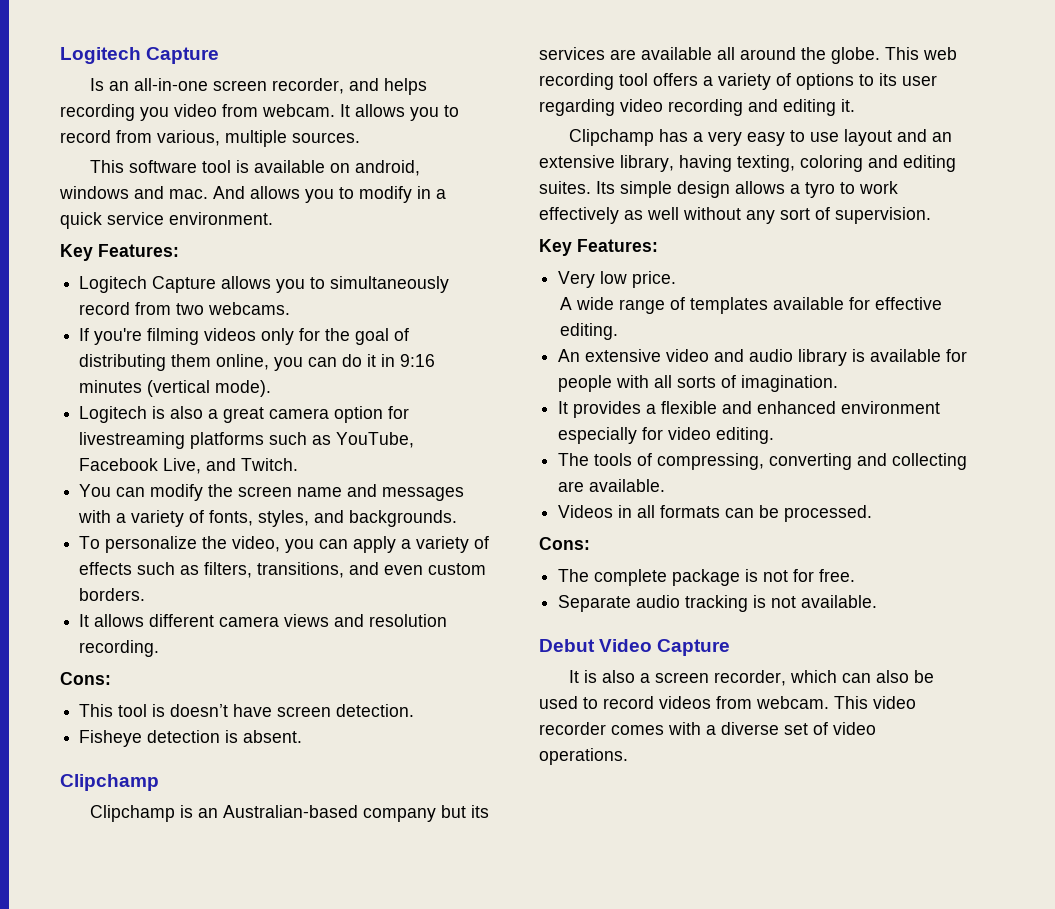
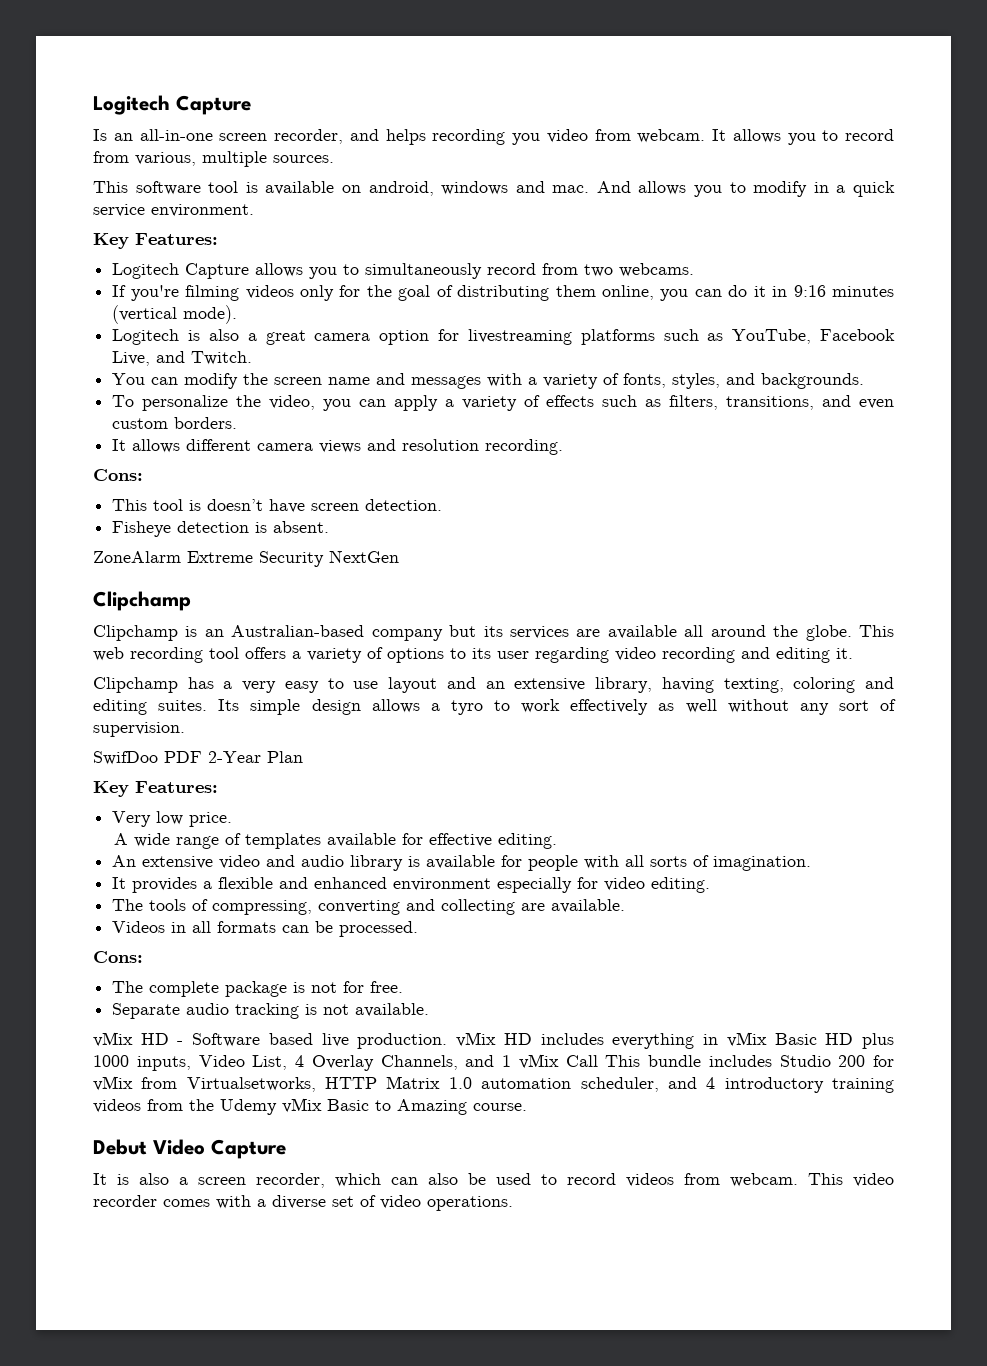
(303, 736) none -> [93,550,399,567] // ZoneAlarm Extreme Security NextGen
(931, 215) none -> [93,751,303,765] // SwifDoo PDF 2-Year Plan
(878, 601) none -> [93,1032,895,1049] [93,1054,894,1071] [93,1076,895,1093] [93,1098,527,1115] // vMix HD - Software based live production. vMix HD includes everything in vMix Basic HD plus 1000 inputs, Video List, 4 Overlay Channels, and 1 vMix Call This bundle includes Studio 200 for vMix from Virtualsetworks, HTTP Matrix 1.0 automation scheduler, and 4 introductory training videos from the Udemy vMix Basic to Amazing course.

